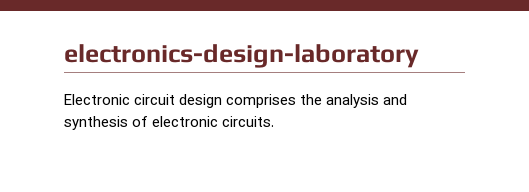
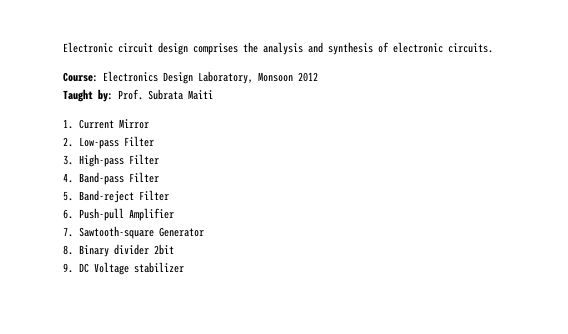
[64,44,419,68] electronics-design-laboratory // -> (63, 47) none
(275, 121) none -> [63,71,318,84] [63,89,213,102] [63,119,149,129] [63,136,154,149] [63,154,159,167] [63,172,159,185] [63,190,169,203] [63,208,174,221] [63,226,204,239] [63,244,174,257] [63,262,184,275] // Course: Electronics Design Laboratory, Monsoon 2012 // Taught by: Prof. Subrata Maiti // 1. Current Mirror // 2. Low-pass Filter // 3. High-pass Filter // 4. Band-pass Filter // 5. Band-reject Filter // 6. Push-pull Amplifier // 7. Sawtooth-square Generator // 8. Binary divider 2bit // 9. DC Voltage stabilizer

